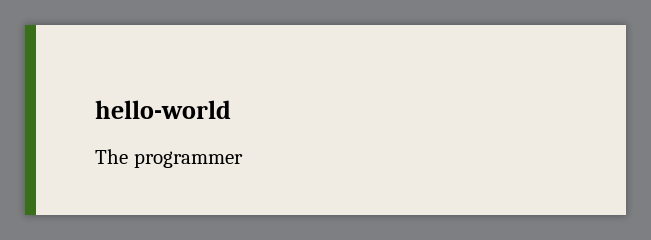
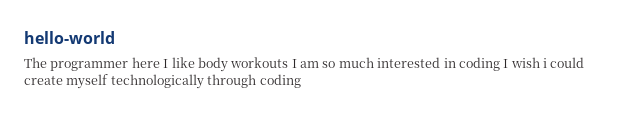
(243, 159) none -> [131,57,585,72] [24,74,301,89] here I like body workouts I am so much interested in coding I wish i could create myself technologically through coding

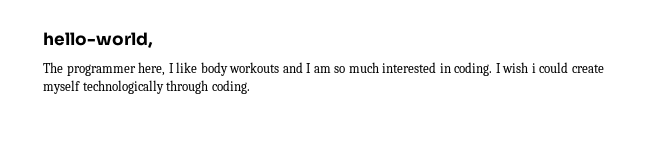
[24,31,115,44] hello-world -> [43,32,153,48] hello-world,
[131,57,160,68] here -> [138,62,166,76] here,
(289, 62) none -> [282,62,303,73] and
[458,57,500,71] coding -> [454,62,493,76] coding.
[259,74,301,88] coding -> [211,80,250,94] coding.

